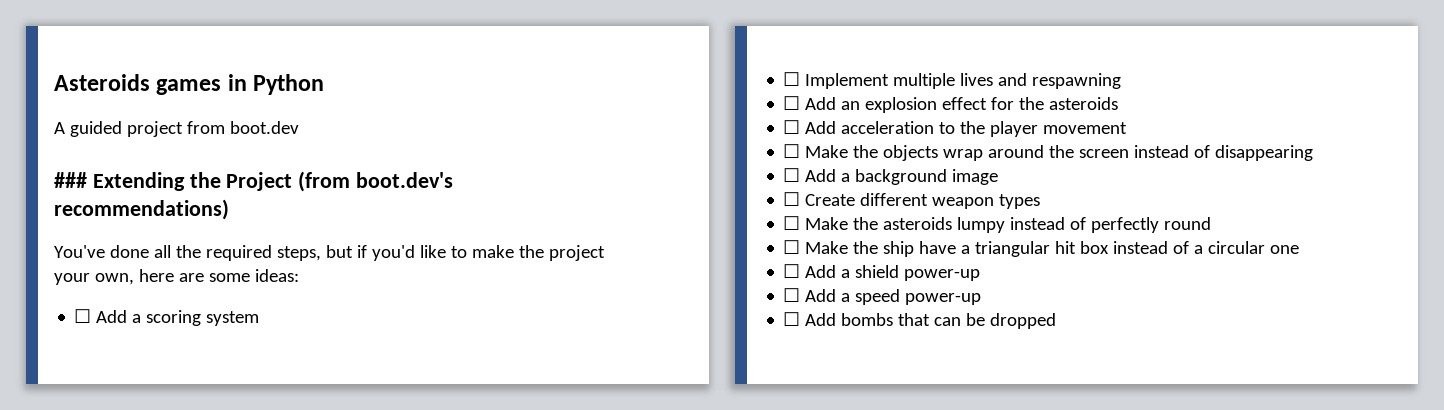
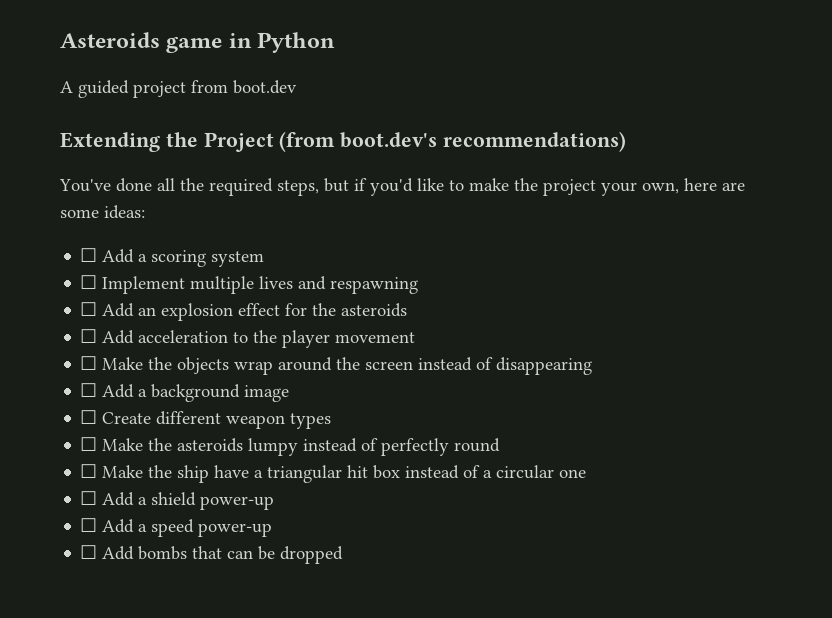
[156,79,222,95] games -> [166,36,223,53] game
[54,172,87,188] ### -> (297, 87) none

